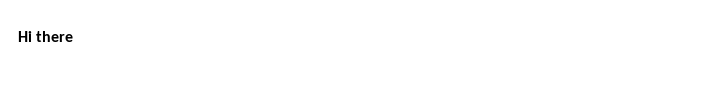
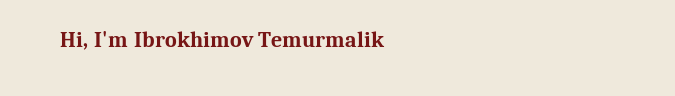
[18,31,74,42] Hi there -> [60,31,386,50] Hi, I'm Ibrokhimov Temurmalik

